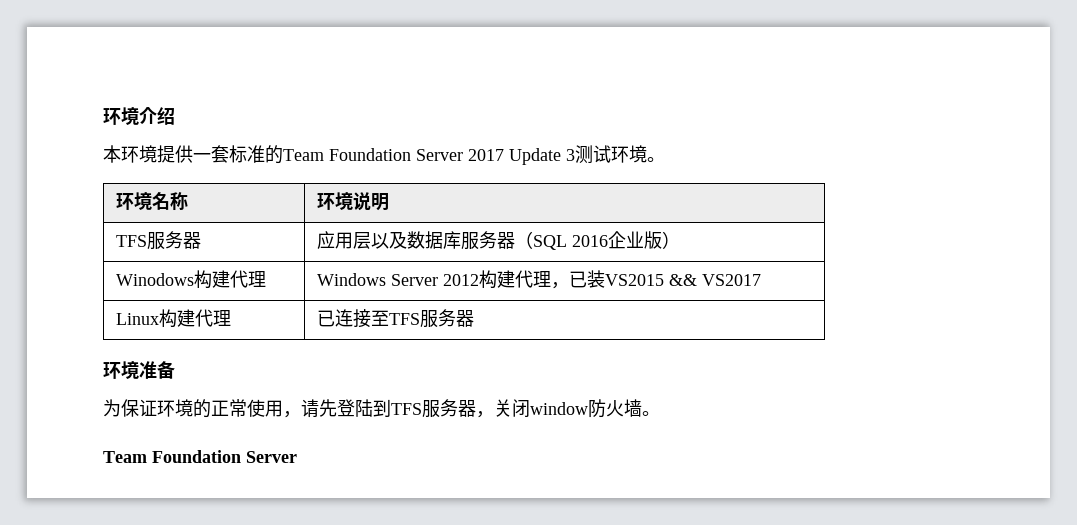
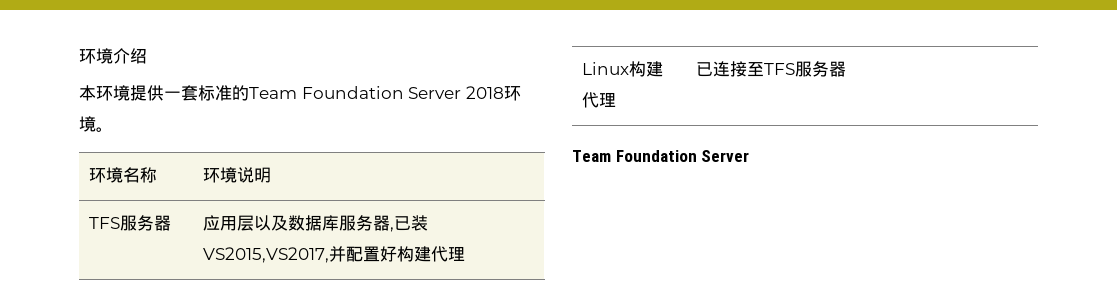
[468,145,611,165] 2017 Update 3测试 -> [465,86,504,99] 2018
[514,231,680,250] [115,270,266,289] [316,270,761,289] （SQL 2016企业版） // Winodows构建代理 | Windows Server 2012构建代理，已装VS2015 && VS2017 -> [390,215,429,232] [203,246,466,263] ,已装VS2015,VS2017,并配置好构建代理
[103,361,175,379] [103,399,660,418] // 环境准备 // 为保证环境的正常使用，请先登陆到TFS服务器，关闭window防火墙。 -> (847, 69) none

